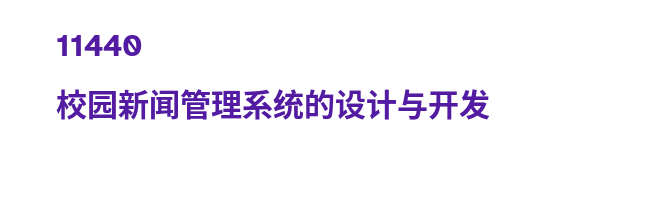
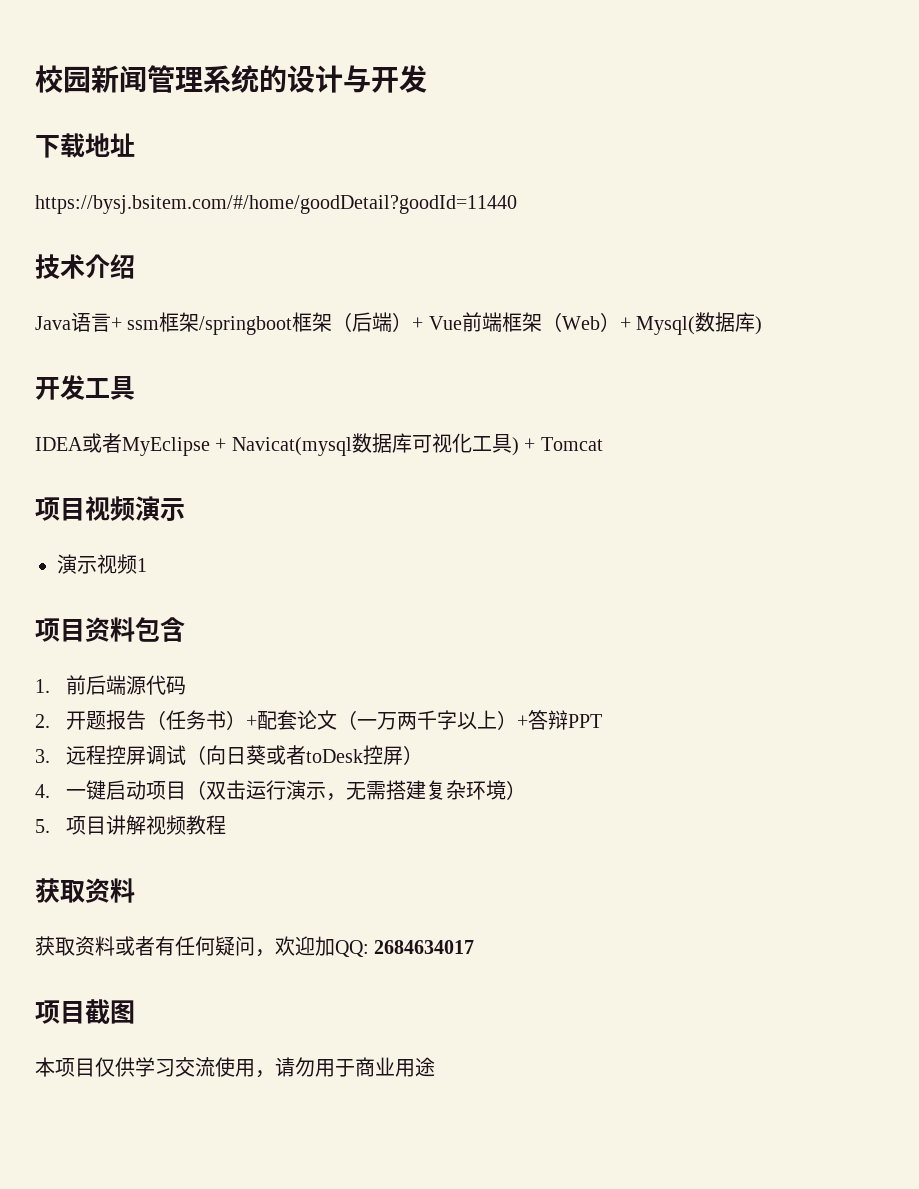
[56,35,142,56] 11440 // -> (35, 79) none
(490, 104) none -> [35,133,135,158] [35,195,517,214] [35,254,135,279] [35,312,763,335] [35,375,135,400] [35,433,603,456] [35,496,185,521] [57,554,147,574] [35,617,185,642] [35,675,187,695] [35,710,603,730] [35,745,424,765] [35,780,527,801] [35,815,227,835] [35,878,135,903] [35,936,475,957] [35,999,135,1024] [35,1057,435,1078] // 下载地址 // https://bysj.bsitem.com/#/home/goodDetail?goodId=11440 // 技术介绍 // Java语言+ ssm框架/springboot框架（后端）+ Vue前端框架（Web）+ Mysql(数据库) // 开发工具 // IDEA或者MyEclipse + Navicat(mysql数据库可视化工具) + Tomcat // 项目视频演示 // 演示视频1 // 项目资料包含 // 1.前后端源代码 // 2.开题报告（任务书）+配套论文（一万两千字以上）+答辩PPT // 3.远程控屏调试（向日葵或者toDesk控屏） // 4.一键启动项目（双击运行演示，无需搭建复杂环境） // 5.项目讲解视频教程 // 获取资料 // 获取资料或者有任何疑问，欢迎加QQ: 2684634017 // 项目截图 // 本项目仅供学习交流使用，请勿用于商业用途

